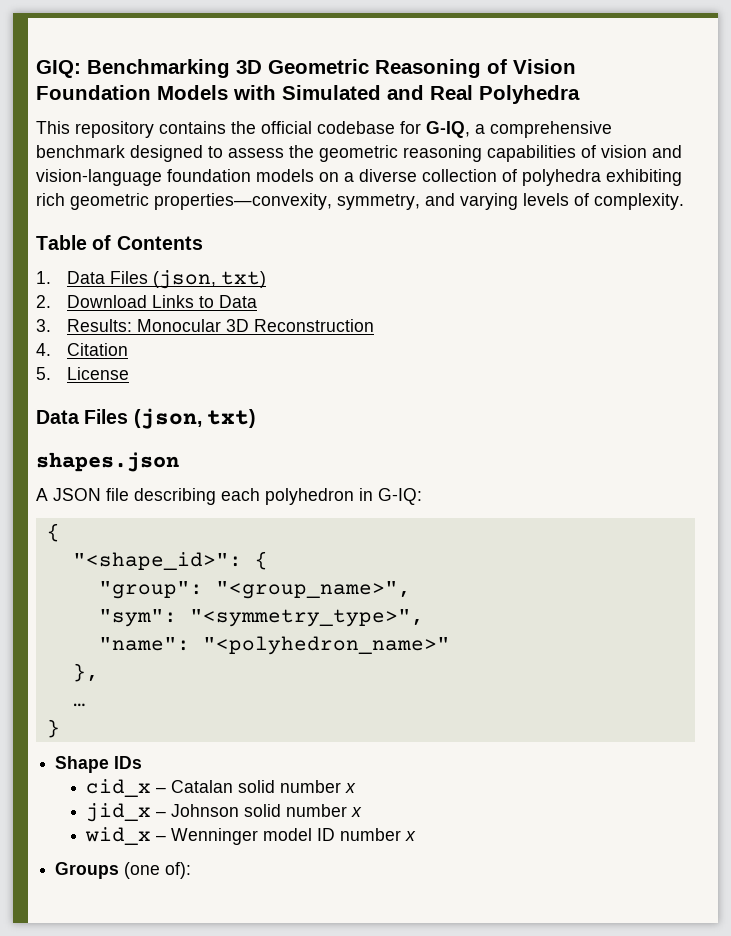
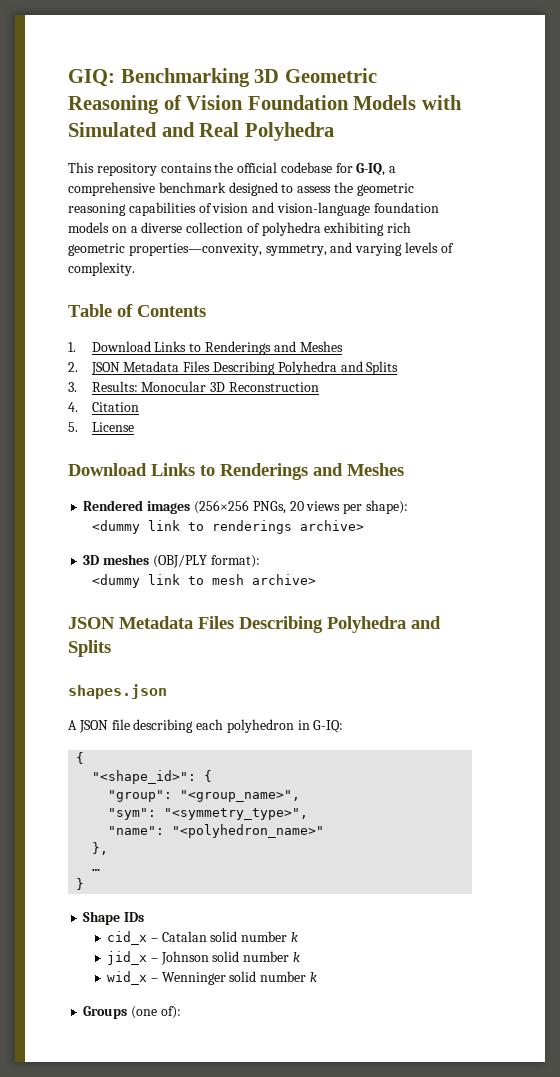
[67,270,267,289] [36,295,258,308] Data Files (json, txt) // 2. Download Links to Data -> [91,341,343,355] [68,361,399,375] Download Links to Renderings and Meshes // 2. JSON Metadata Files Describing Polyhedra and Splits
[36,408,256,429] Data Files (json, txt) -> [68,463,404,480] [83,500,408,514] [91,520,364,534] [83,554,260,568] [91,574,316,588] [68,616,441,633] [68,640,111,657] Download Links to Renderings and Meshes // Rendered images (256×256 PNGs, 20 views per shape): // <dummy link to renderings archive> // 3D meshes (OBJ/PLY format): // <dummy link to mesh archive> // JSON Metadata Files Describing Polyhedra and Splits
[345,783,357,793] x -> [291,932,299,942] k
[351,807,363,817] x -> [293,952,301,962] k
[263,828,417,841] model ID number x -> [229,971,318,982] solid number k

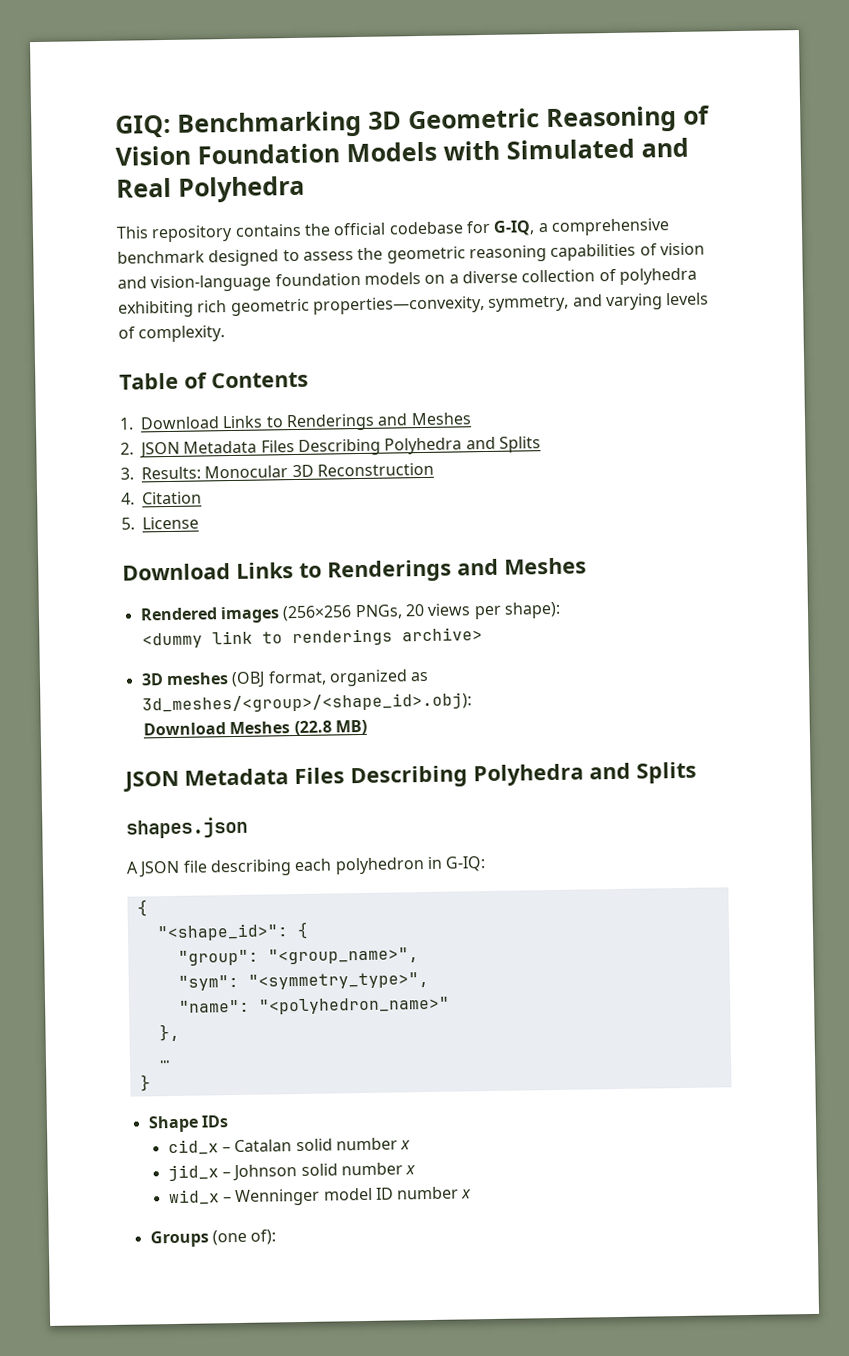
[152,555,260,568] [91,574,316,588] (OBJ/PLY format): // <dummy link to mesh archive> -> [231,669,430,689] [141,692,472,714] [142,719,367,736] (OBJ format, organized as 3d_meshes/<group>/<shape_id>.obj): // Download Meshes (22.8 MB)
[291,932,299,942] k -> [400,1140,412,1150] x
[293,952,301,962] k -> [405,1165,417,1175] x
[229,971,318,982] solid number k -> [323,1186,473,1201] model ID number x

